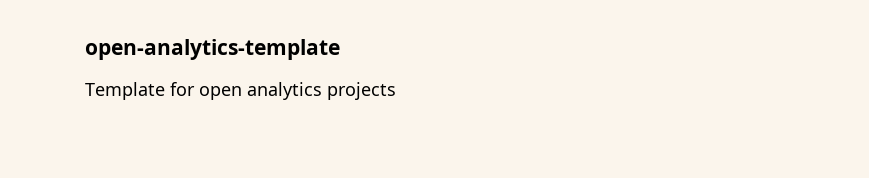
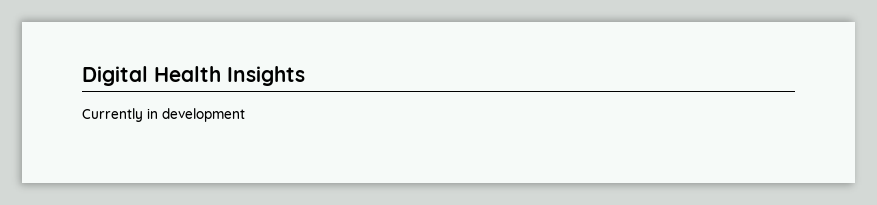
[85,39,340,60] [85,82,396,100] open-analytics-template // Template for open analytics projects -> [82,66,305,86] [82,108,245,122] Digital Health Insights // Currently in development

